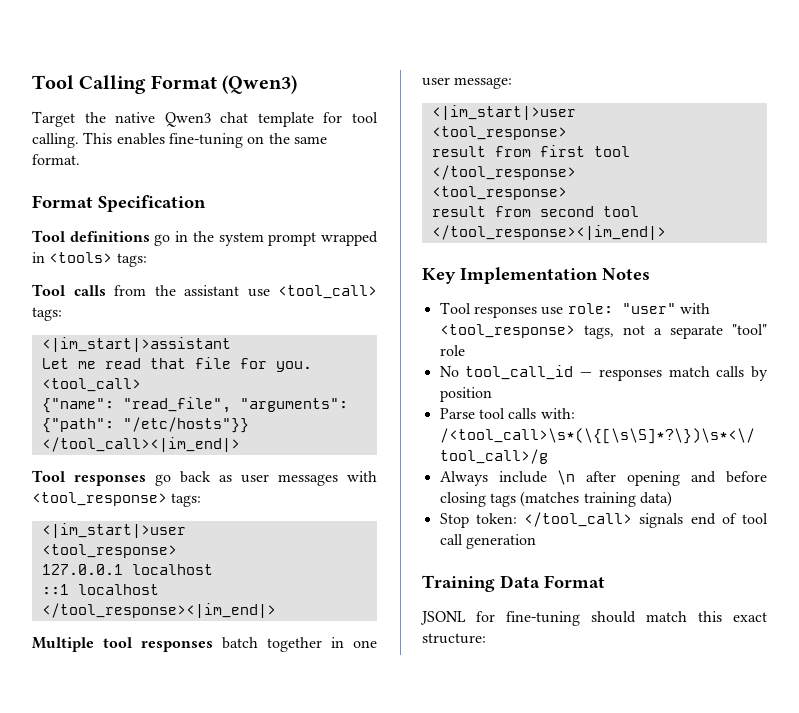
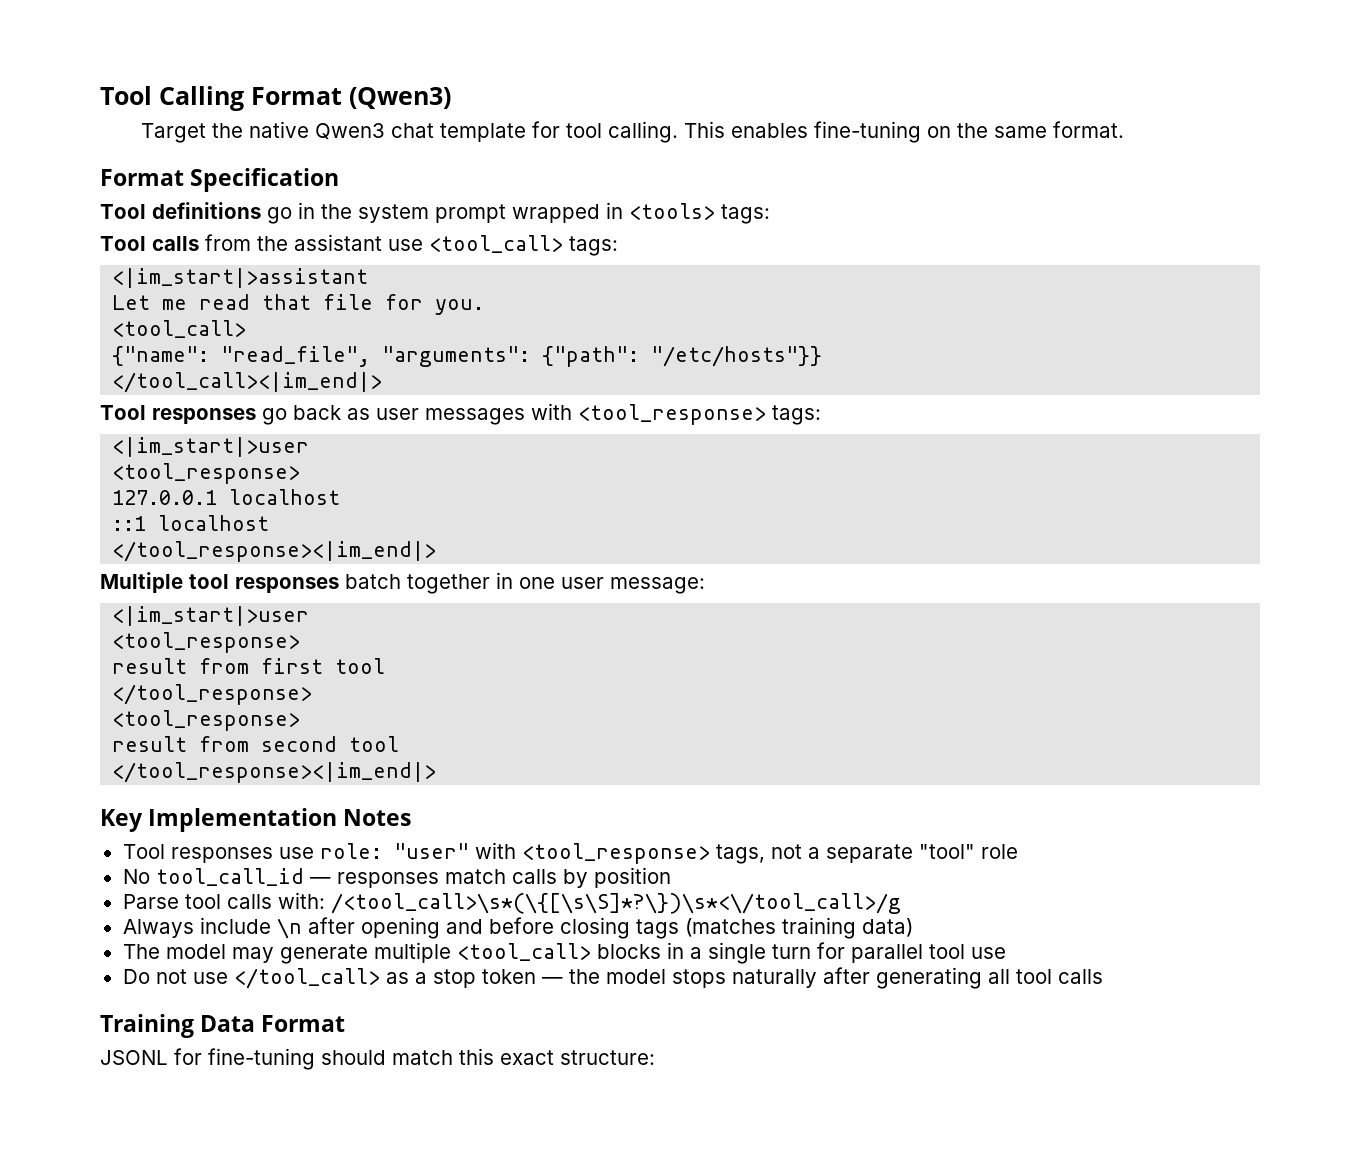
[439,512,768,528] [439,534,536,549] Stop token: </tool_call> signals end of tool call generation -> [122,942,1006,964] [122,967,1103,989] The model may generate multiple <tool_call> blocks in a single turn for parallel tool use // Do not use </tool_call> as a stop token — the model stops naturally after generating all tool calls

